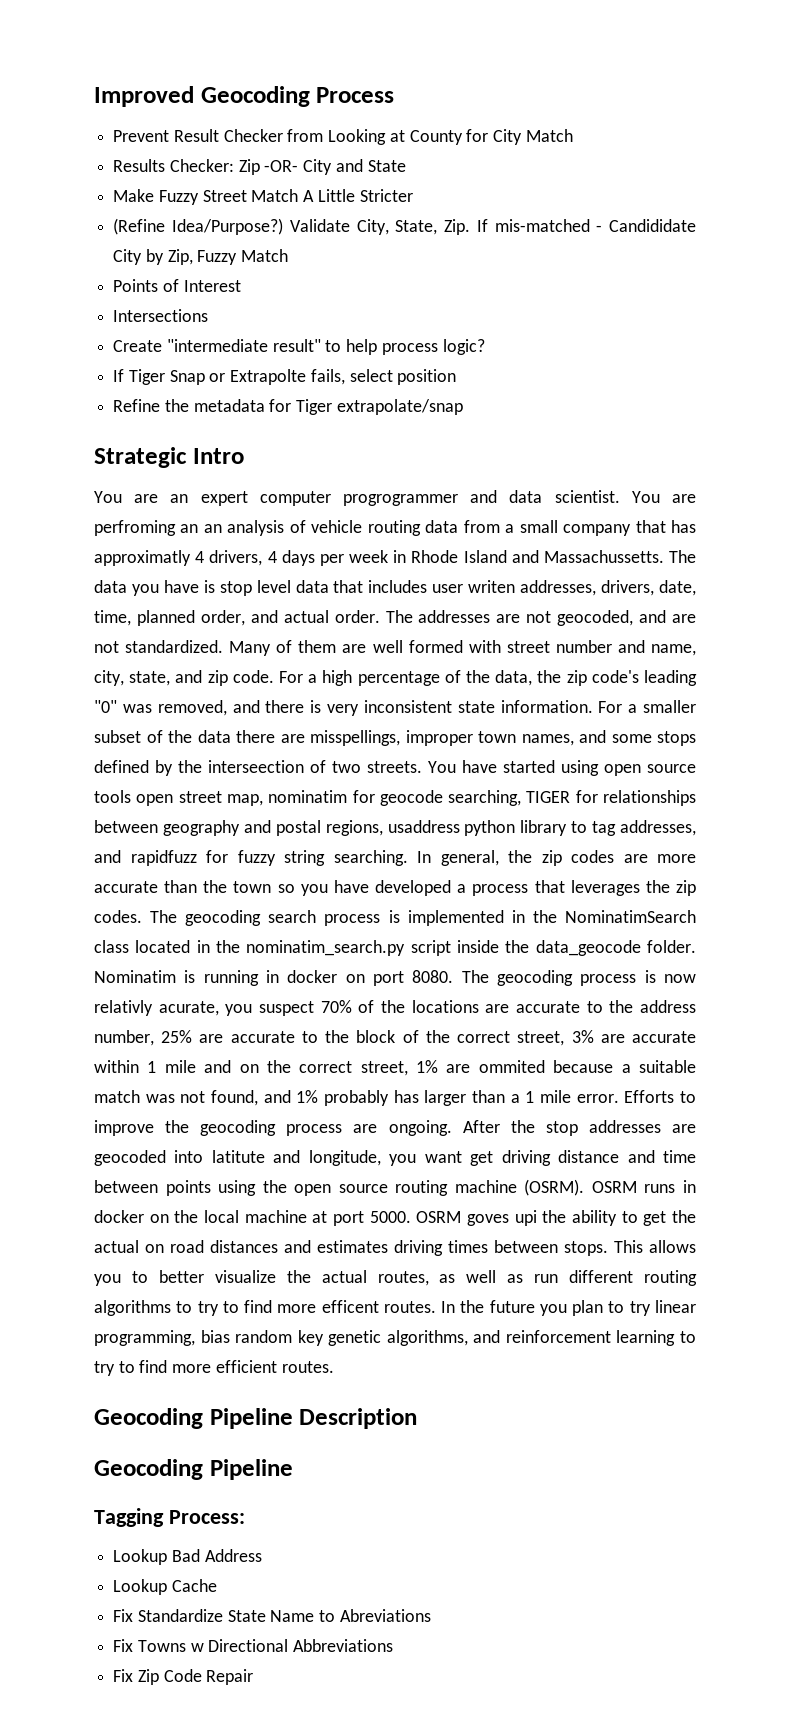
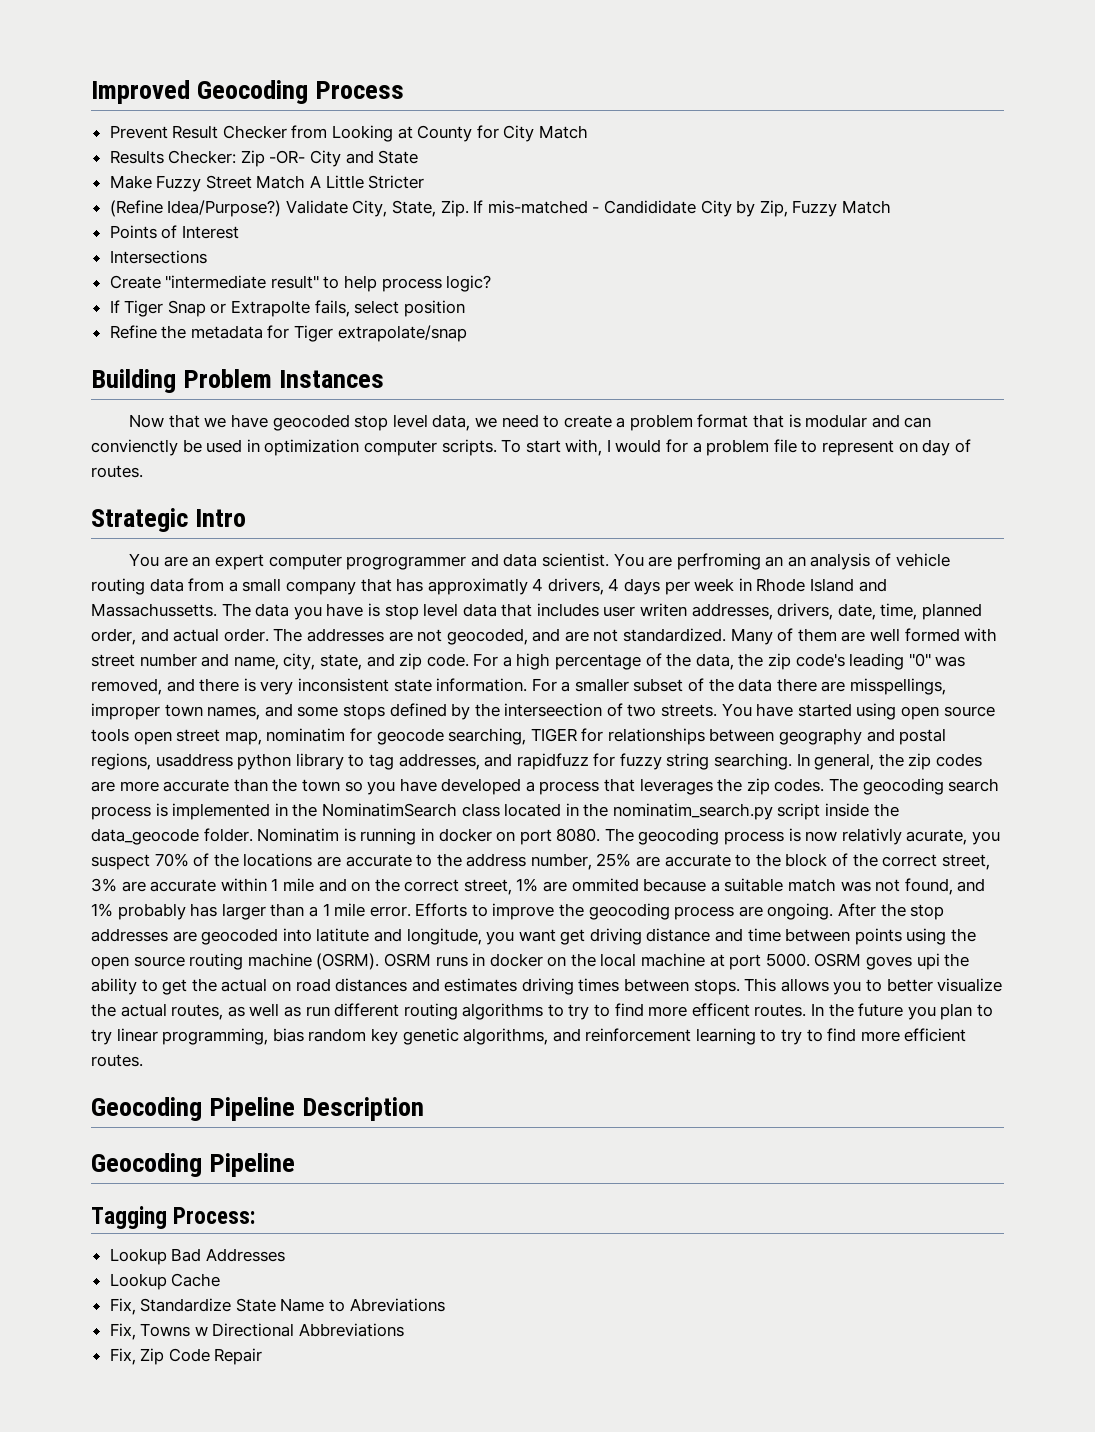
(463, 407) none -> [91,369,385,393] [129,414,932,431] [91,439,971,456] [91,465,143,478] // Building Problem Instances // Now that we have geocoded stop level data, we need to create a problem format that is modular and can convienctly be used in optimization computer scripts. To start with, I would for a problem file to represent on day of routes.
[204,1549,262,1562] Address -> [205,1248,285,1262] Addresses
[113,1609,134,1622] Fix -> [109,1298,136,1315] Fix,
[113,1639,134,1652] Fix -> [109,1323,136,1340] Fix,
[113,1669,134,1682] Fix -> [109,1348,136,1365] Fix,

